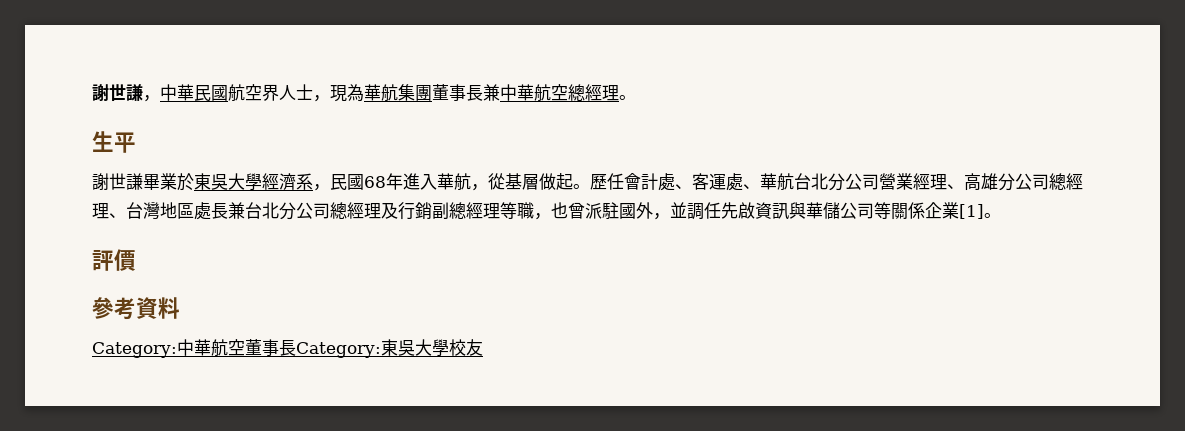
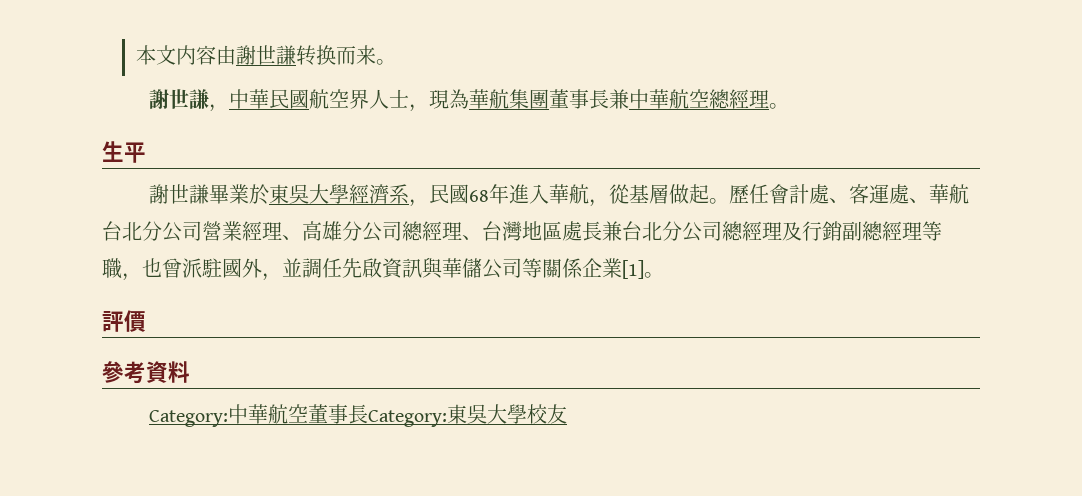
(92, 92) none -> [136,45,397,66] 本文内容由謝世謙转换而来。 //

